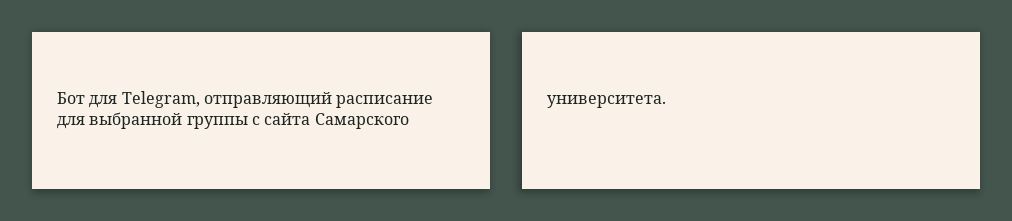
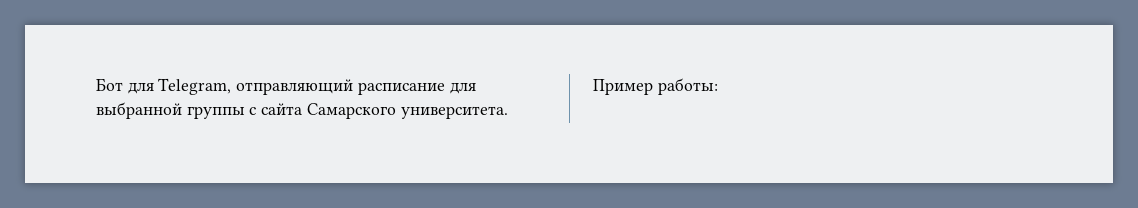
(666, 101) none -> [593,78,718,95] Пример работы:

